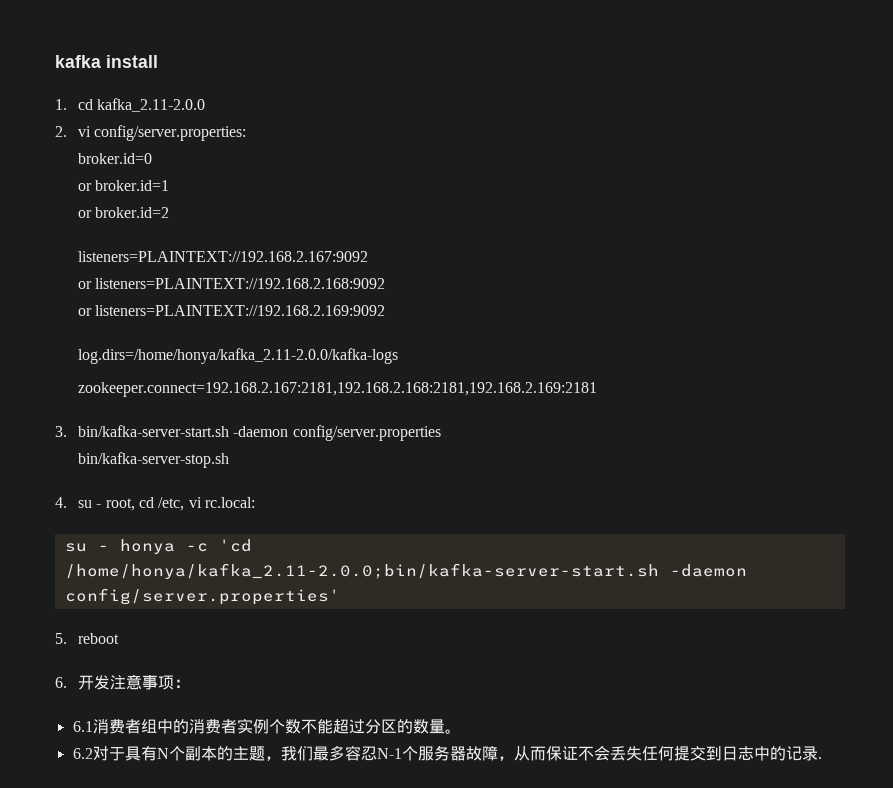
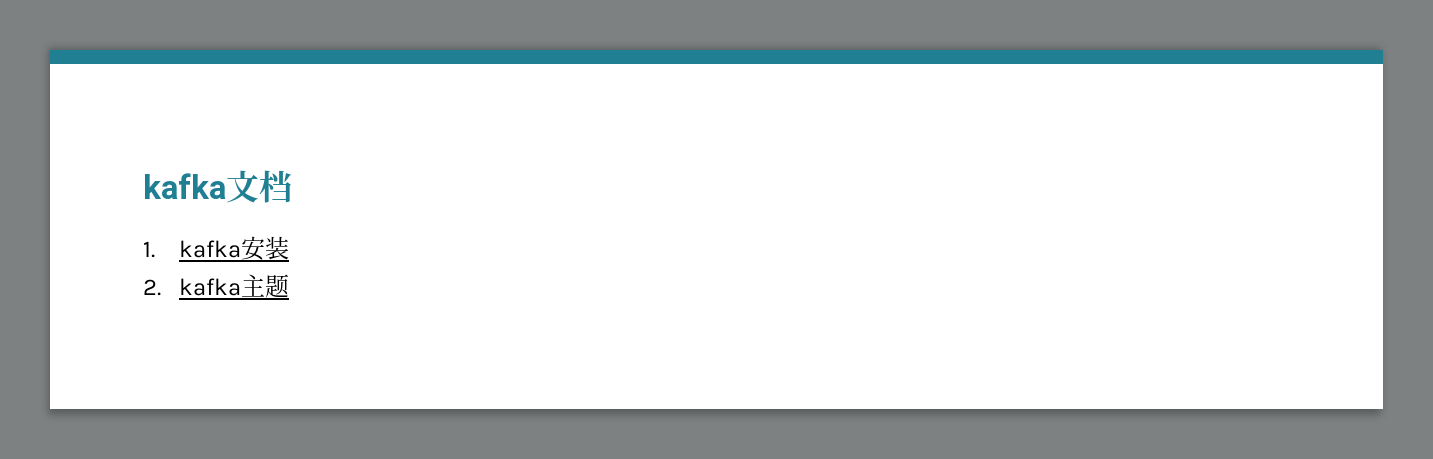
[55,55,158,68] kafka install -> [143,170,292,203] kafka文档
[78,98,206,112] cd kafka_2.11-2.0.0 -> [179,236,290,261] kafka安装
[78,125,247,141] [78,153,153,164] [78,180,170,191] [78,207,170,218] [78,251,369,262] [78,278,386,289] [78,305,386,316] [78,348,399,364] [78,382,598,397] [55,425,441,441] [78,452,230,468] [55,497,256,511] [64,539,252,554] [64,563,747,579] [64,588,340,605] [55,633,120,644] [55,674,191,690] [72,718,461,734] [72,745,822,761] vi config/server.properties: // broker.id=0 // or broker.id=1 // or broker.id=2 // listeners=PLAINTEXT://192.168.2.167:9092 // or listeners=PLAINTEXT://192.168.2.168:9092 // or listeners=PLAINTEXT://192.168.2.169:9092 // log.dirs=/home/honya/kafka_2.11-2.0.0/kafka-logs // zookeeper.connect=192.168.2.167:2181,192.168.2.168:2181,192.168.2.169:2181 // 3. bin/kafka-server-start.sh -daemon config/server.properties // bin/kafka-server-stop.sh // 4. su - root, cd /etc, vi rc.local: // su - honya -c 'cd /home/honya/kafka_2.11-2.0.0;bin/kafka-server-start.sh -daemon config/server.properties' // 5. reboot // 6.开发注意事项： // 6.1消费者组中的消费者实例个数不能超过分区的数量。 // 6.2对于具有N个副本的主题，我们最多容忍N-1个服务器故障，从而保证不会丢失任何提交到日志中的记录. -> [179,274,290,298] kafka主题

